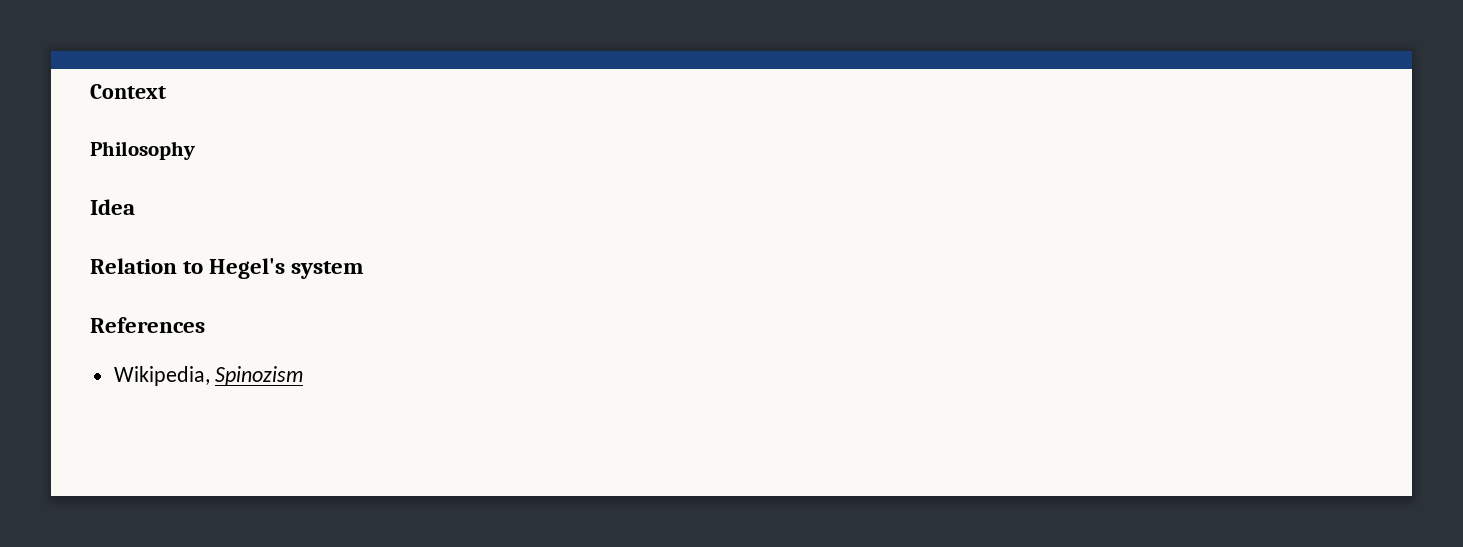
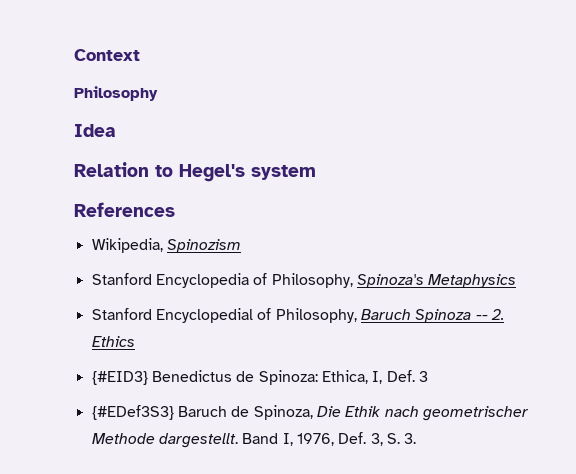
(304, 376) none -> [91,273,517,288] [91,308,504,323] [91,336,135,347] [91,370,428,385] [91,405,529,421] [91,432,417,448] // Stanford Encyclopedia of Philosophy, Spinoza's Metaphysics // Stanford Encyclopedial of Philosophy, Baruch Spinoza -- 2. Ethics // {#EID3} Benedictus de Spinoza: Ethica, I, Def. 3 // {#EDef3S3} Baruch de Spinoza, Die Ethik nach geometrischer Methode dargestellt. Band I, 1976, Def. 3, S. 3.

